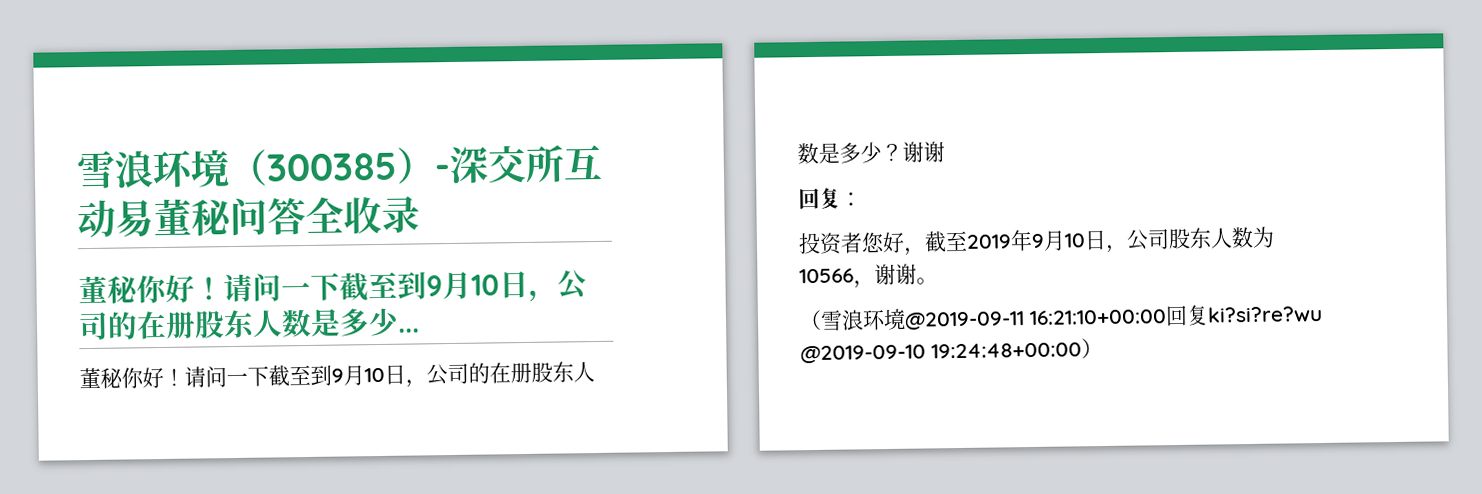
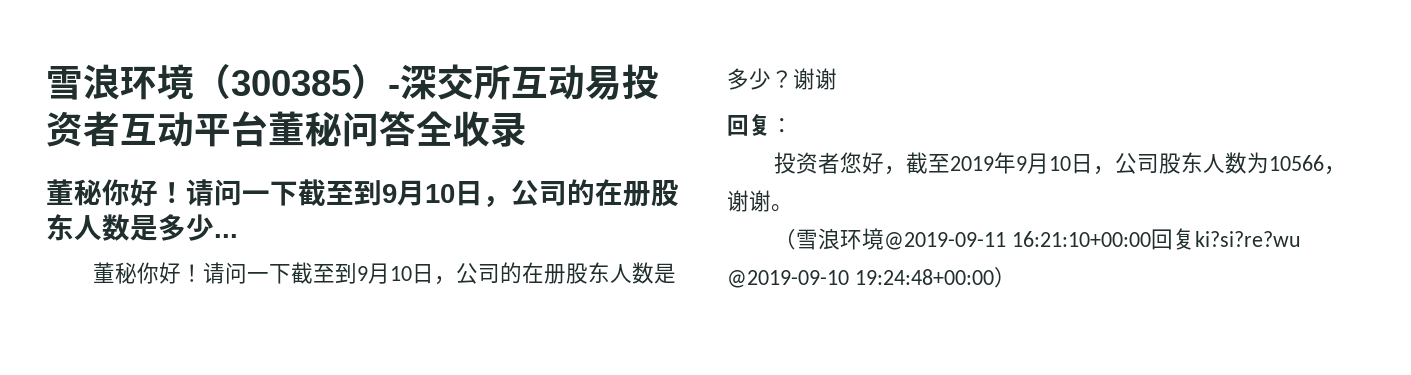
(154, 218) none -> [622,64,659,100] [46,111,268,147] 投资者互动平台

